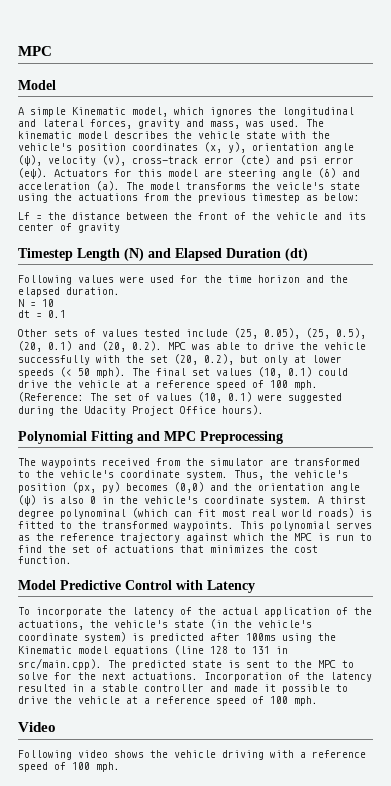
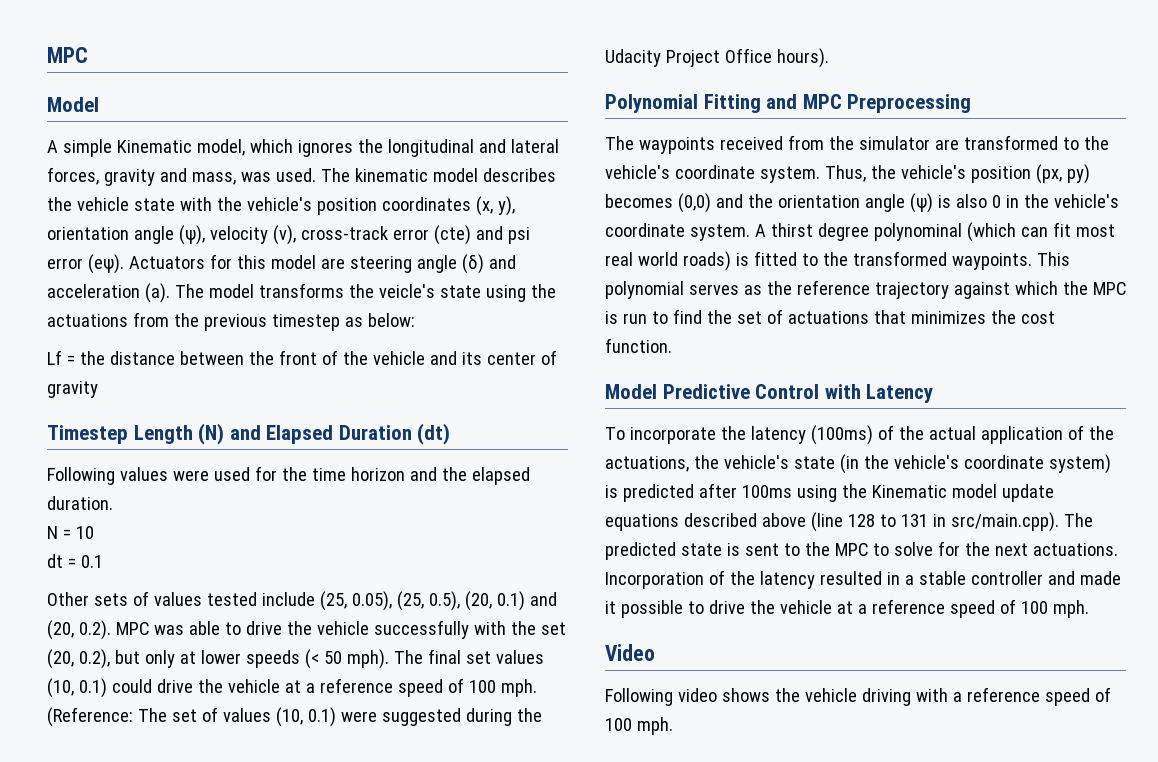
(174, 612) none -> [810,425,873,445] (100ms)
[114,646,168,656] equations -> [1001,484,1054,502] [605,513,806,531] update equations described above

